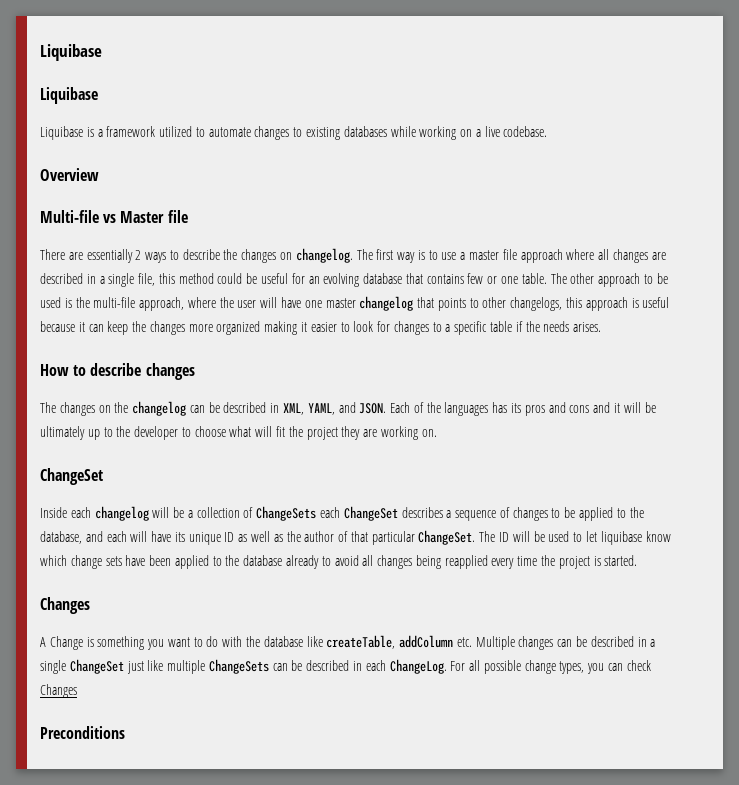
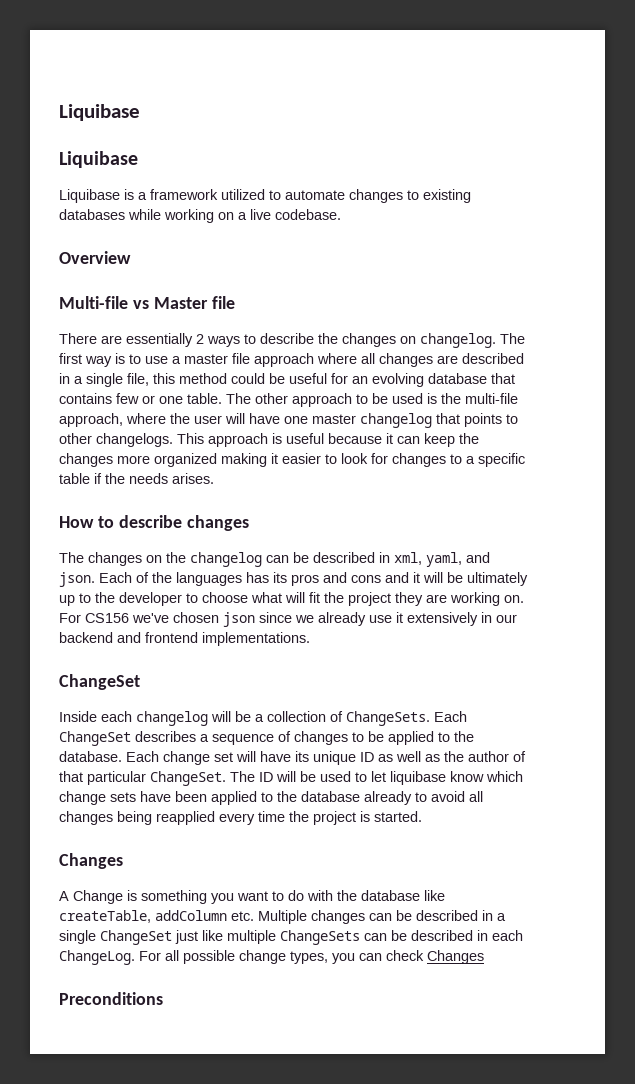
[510,297,583,311] changelogs, this -> [96,433,204,447] changelogs. This
[283,402,387,415] XML, YAML, and JSON. -> [394,552,490,567] [59,572,95,587] xml, yaml, and json.
(437, 433) none -> [59,612,517,627] [59,632,310,646] For CS156 we've chosen json since we already use it extensively in our backend and frontend implementations.
[256,506,341,521] ChangeSets each -> [346,711,467,726] ChangeSets. Each
[40,531,127,544] database, and each -> [59,751,233,765] database. Each change set

